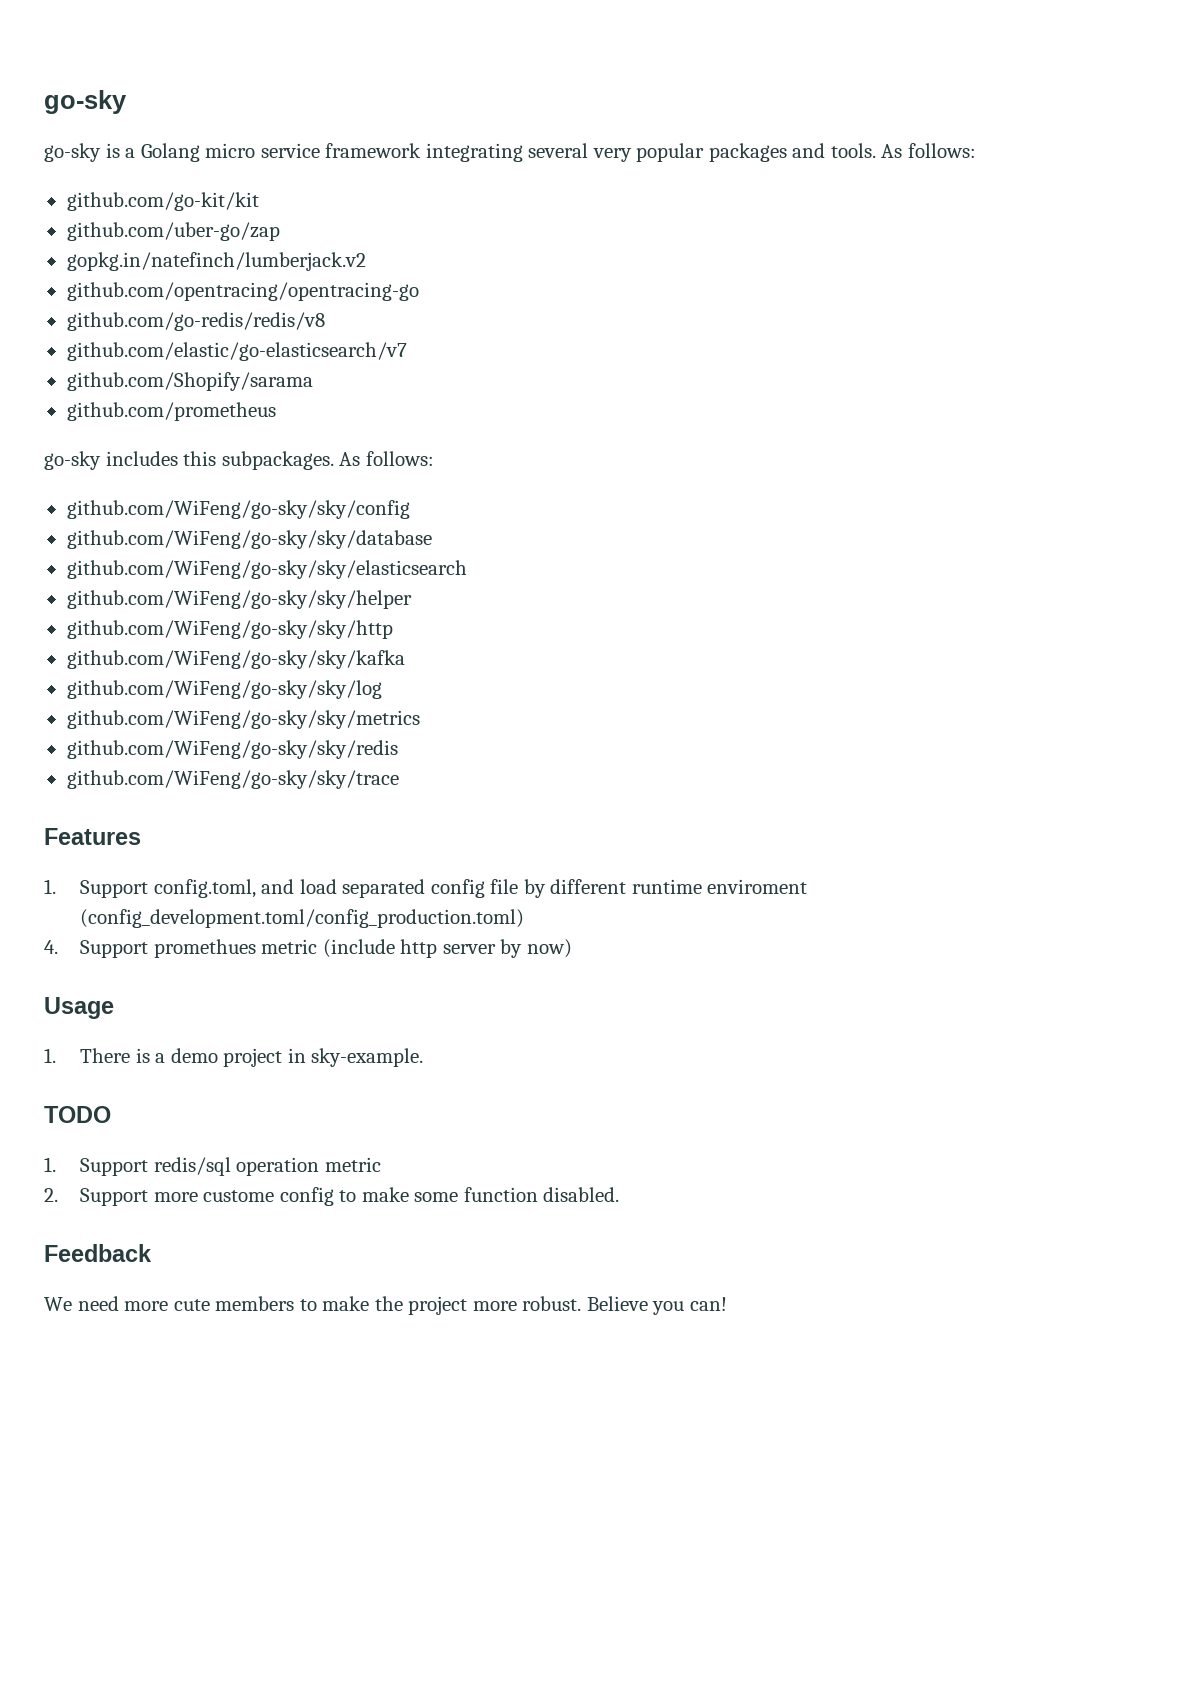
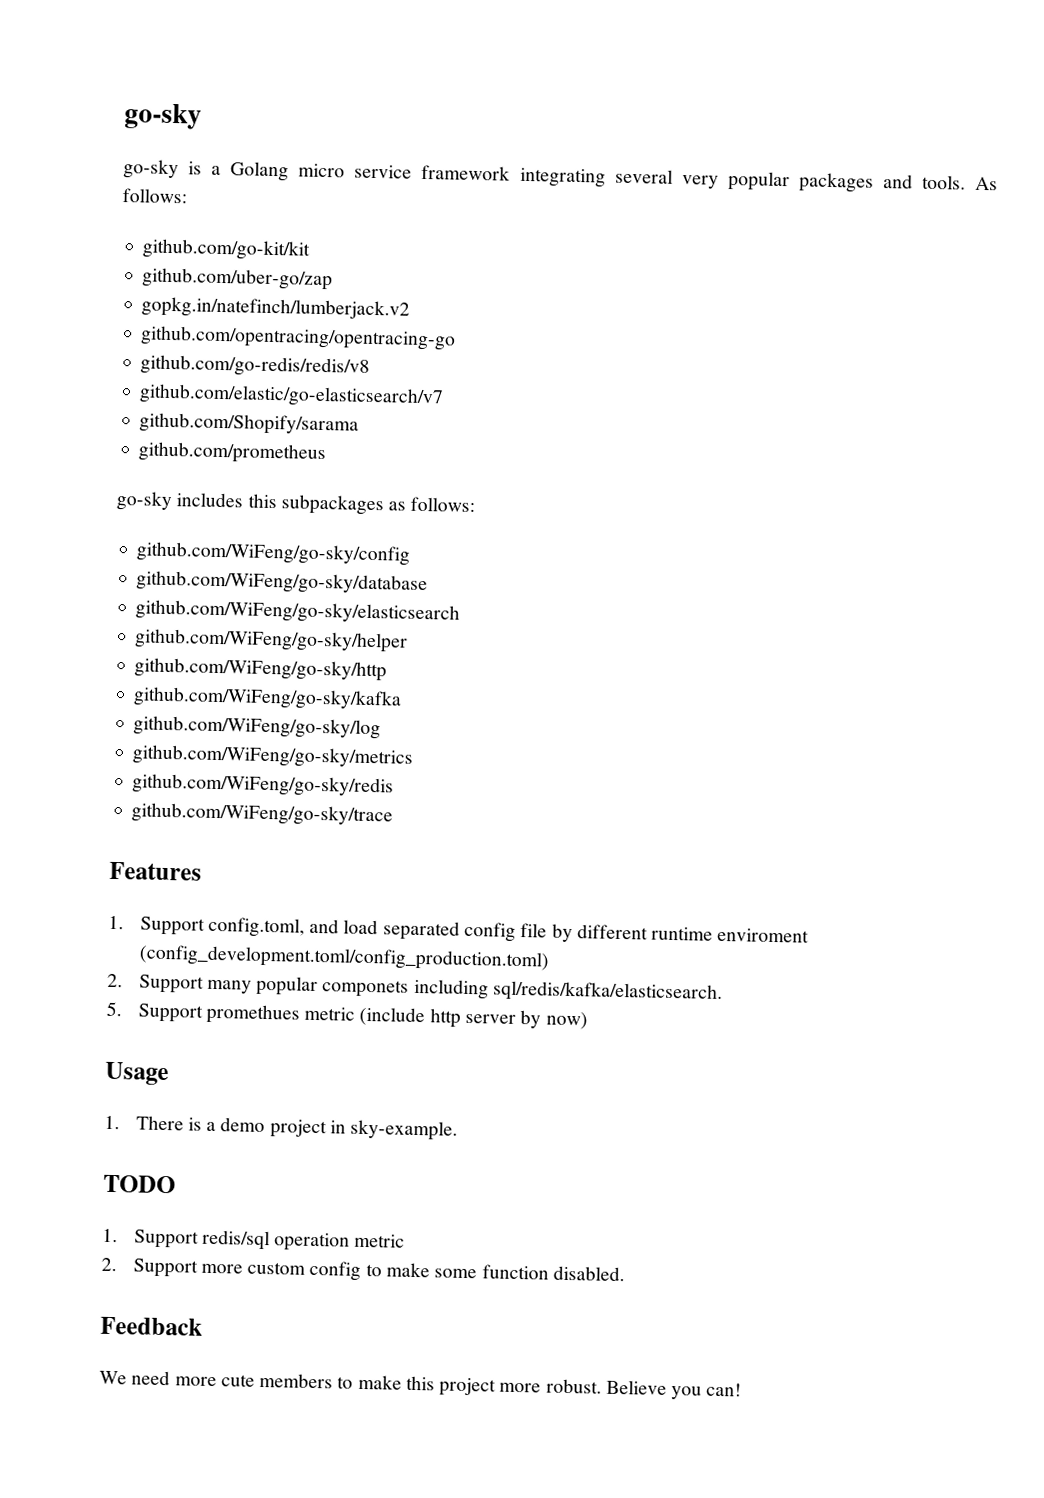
[221,451,434,470] [66,500,410,519] [66,530,432,549] [66,560,467,579] [66,590,412,609] [66,620,393,639] [66,650,405,669] [66,680,382,699] [66,710,420,729] [66,740,398,759] [66,770,399,789] subpackages. As follows: // github.com/WiFeng/go-sky/sky/config // github.com/WiFeng/go-sky/sky/database // github.com/WiFeng/go-sky/sky/elasticsearch // github.com/WiFeng/go-sky/sky/helper // github.com/WiFeng/go-sky/sky/http // github.com/WiFeng/go-sky/sky/kafka // github.com/WiFeng/go-sky/sky/log // github.com/WiFeng/go-sky/sky/metrics // github.com/WiFeng/go-sky/sky/redis // github.com/WiFeng/go-sky/sky/trace -> [280,494,476,516] [136,541,411,566] [136,570,429,596] [135,599,461,625] [134,628,409,653] [134,657,388,682] [133,686,403,711] [133,715,382,740] [132,744,414,769] [132,773,395,798] [131,802,394,827] subpackages as follows: // github.com/WiFeng/go-sky/config // github.com/WiFeng/go-sky/database // github.com/WiFeng/go-sky/elasticsearch // github.com/WiFeng/go-sky/helper // github.com/WiFeng/go-sky/http // github.com/WiFeng/go-sky/kafka // github.com/WiFeng/go-sky/log // github.com/WiFeng/go-sky/metrics // github.com/WiFeng/go-sky/redis // github.com/WiFeng/go-sky/trace
[44,940,58,954] 4. -> [107,973,723,1004] [106,1001,122,1017] 2. Support many popular componets including sql/redis/kafka/elasticsearch. // 5.
[203,1190,275,1202] custome -> [247,1261,307,1275] custom
[374,1296,403,1311] the -> [405,1375,435,1391] this

